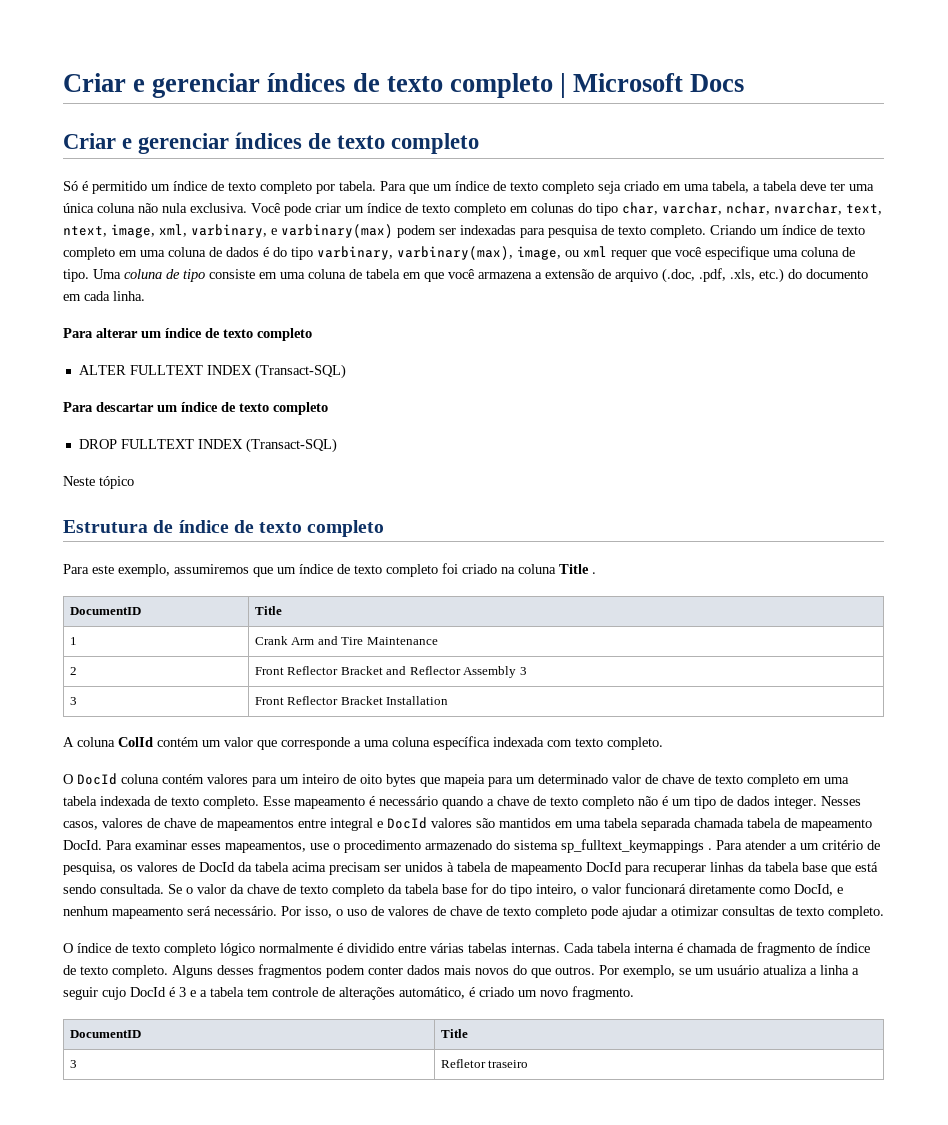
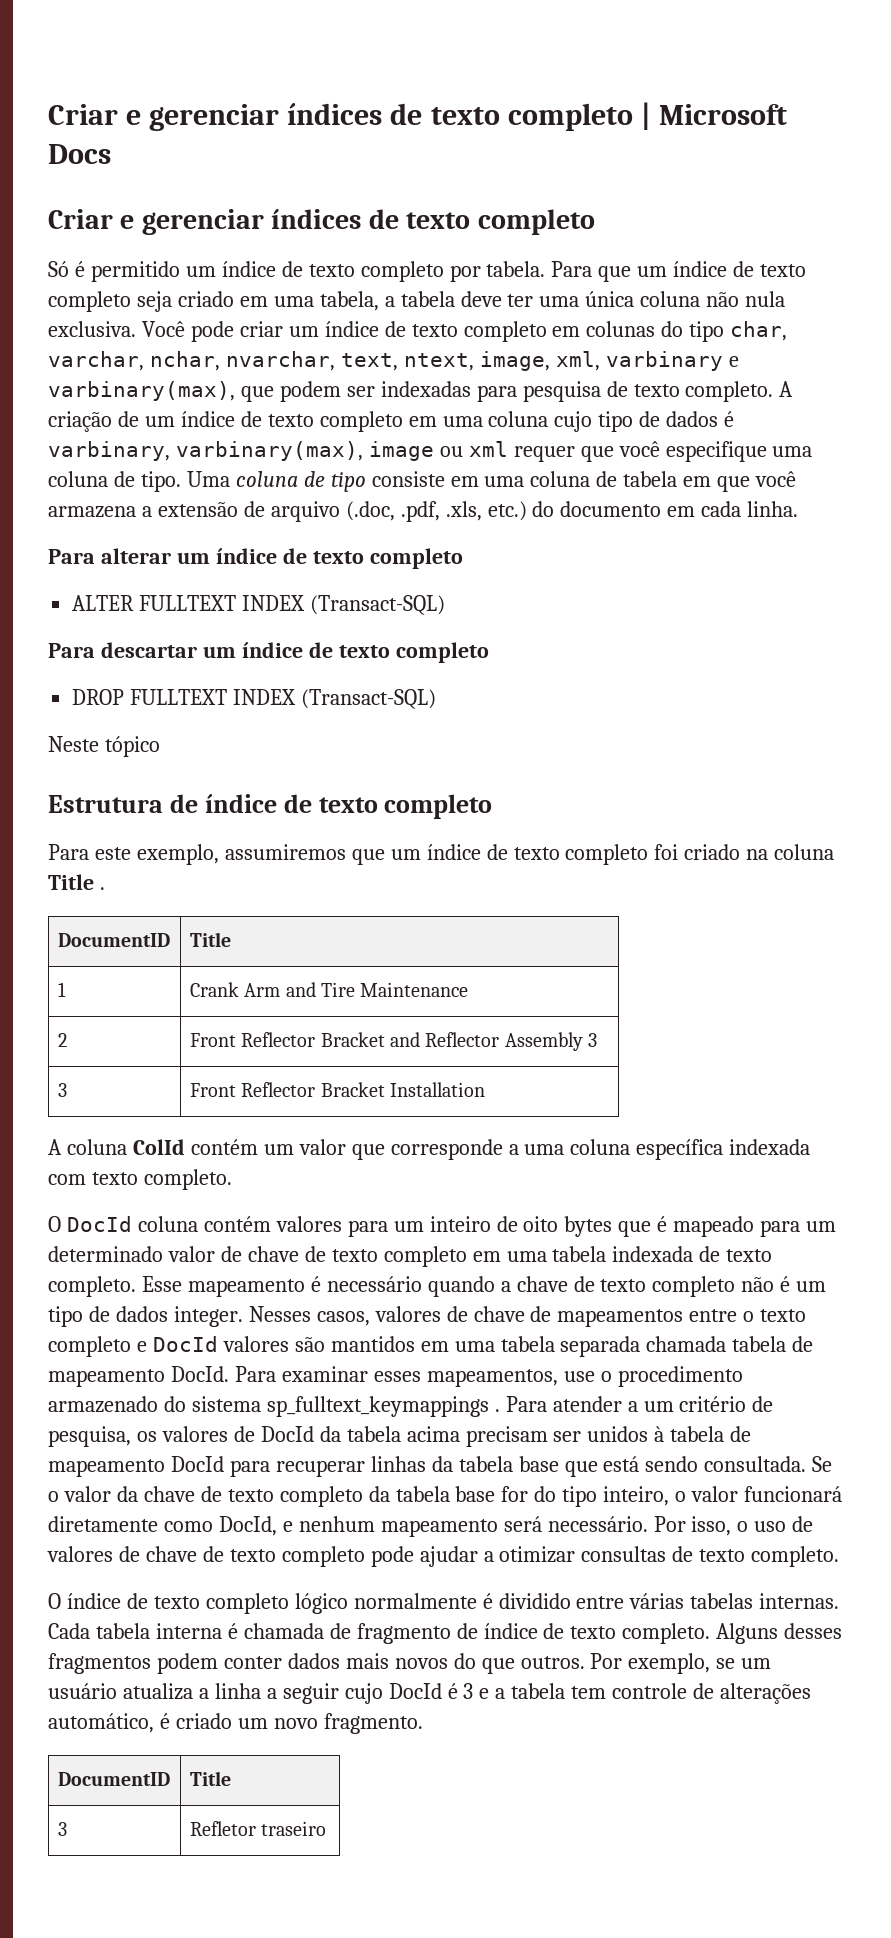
[191,224,393,238] varbinary, e varbinary(max) -> [605,351,739,371] [48,381,274,402] varbinary e varbinary(max), que
[710,225,756,235] Criando -> [779,381,794,397] [48,411,139,432] A criação de
(206, 252) none -> [554,411,634,432] cujo tipo
[273,247,313,260] do tipo -> (735, 419) none
[517,246,561,260] image, -> [368,441,434,461] image
[444,774,485,787] mapeia -> [657,1216,755,1237] é mapeado
[330,818,373,831] integral -> [743,1309,807,1322] [48,1336,131,1357] o texto completo

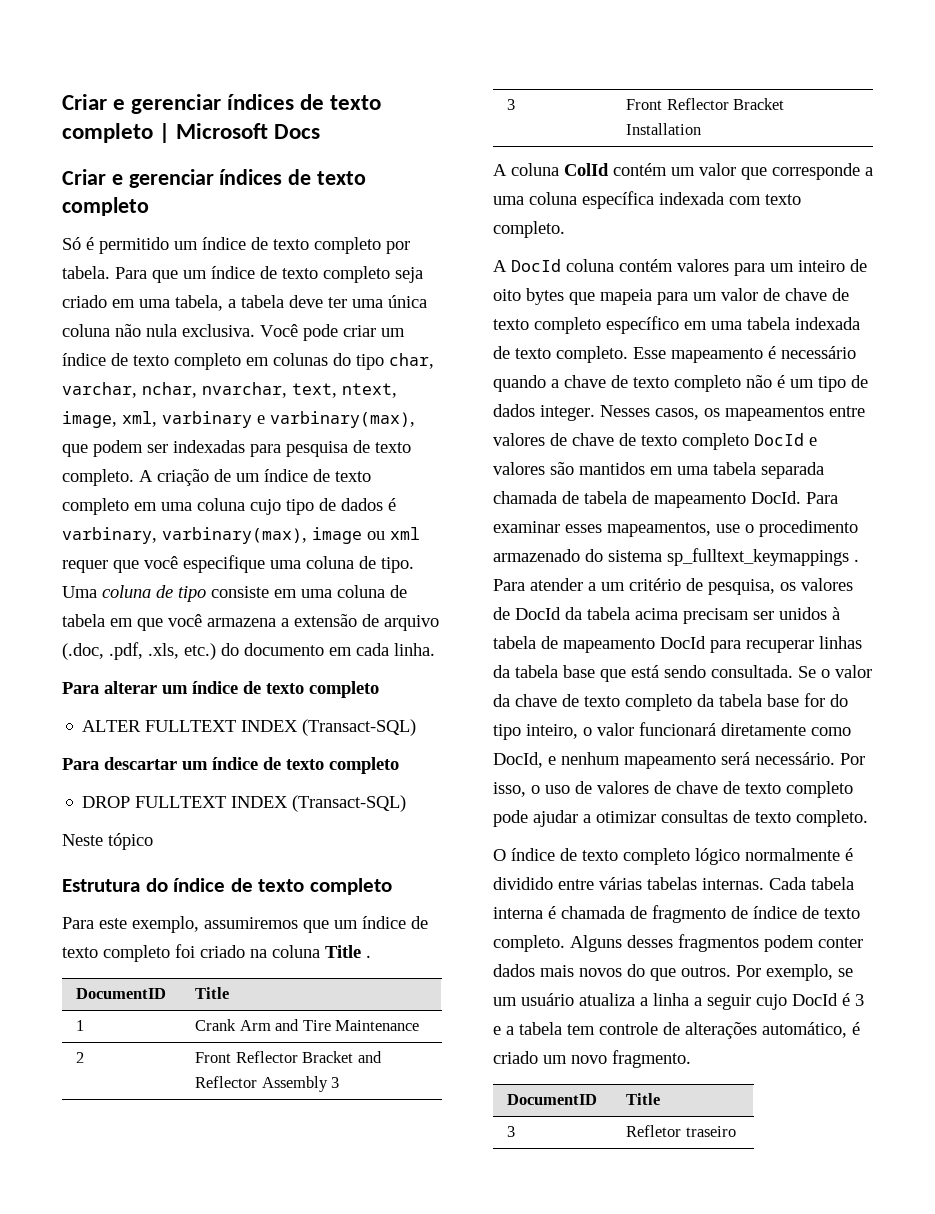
[169,794,198,813] de -> [145,878,168,892] do
[48,1216,61,1232] O -> [493,260,507,272] A
[657,1216,837,1237] [48,1246,163,1262] é mapeado para um determinado -> [600,289,717,305] mapeia para um
(467, 1256) none -> [606,316,679,334] específico
[374,1306,807,1327] [48,1336,218,1357] valores de chave de mapeamentos entre o texto completo e DocId -> [704,406,865,421] [493,433,817,450] os mapeamentos entre valores de chave de texto completo DocId e
(727, 1344) none -> [562,491,579,504] de

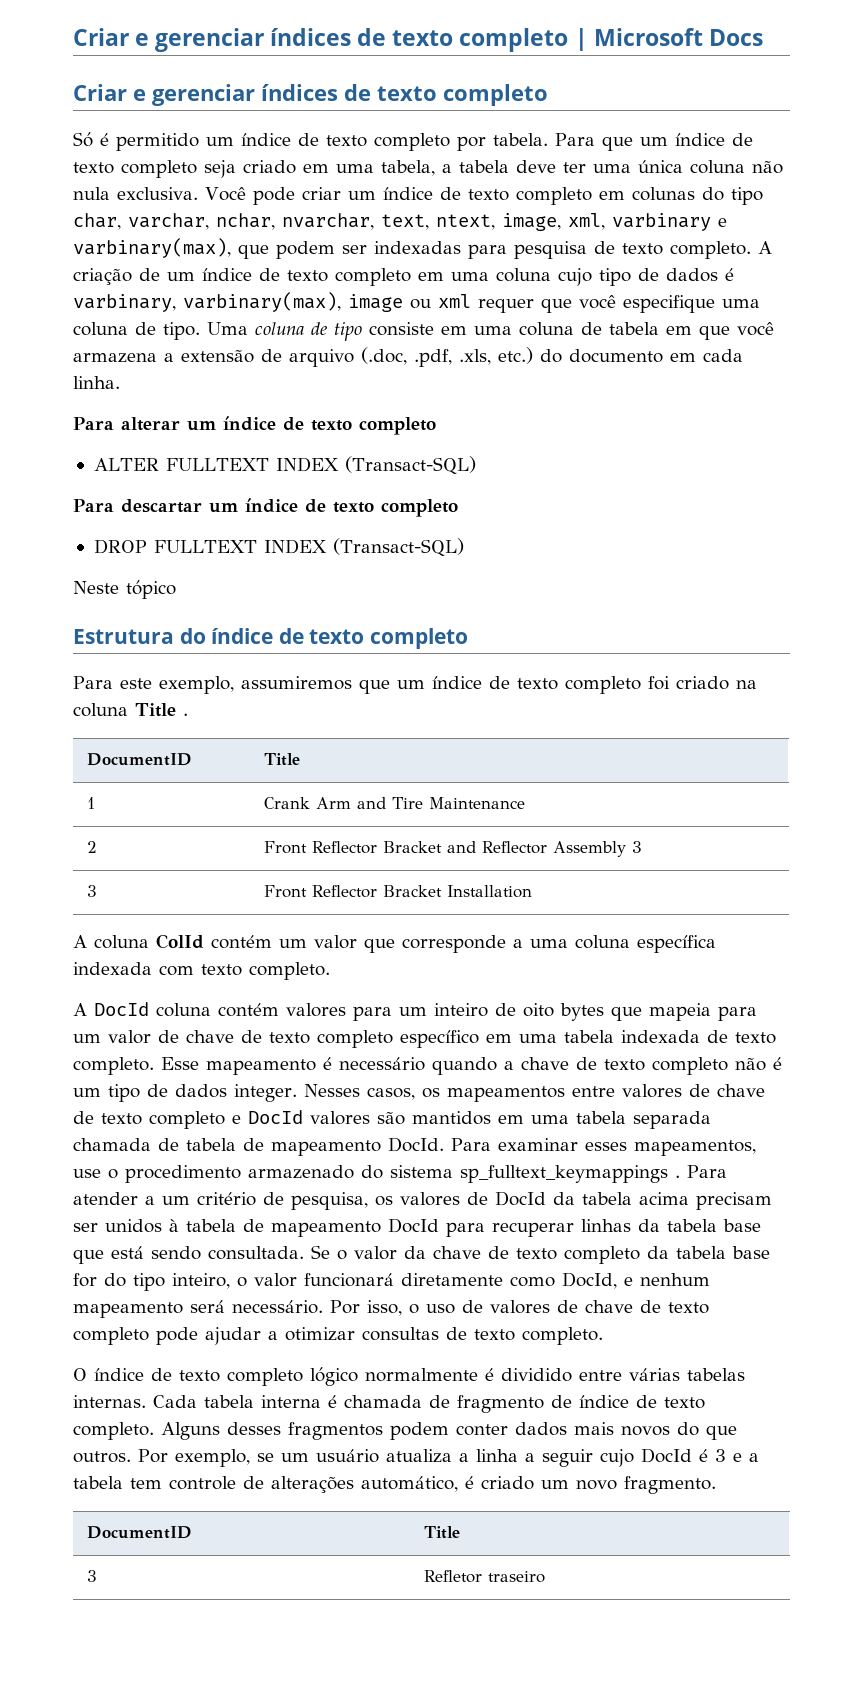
[754,433,817,446] DocId e -> [232,1110,303,1124] e DocId

